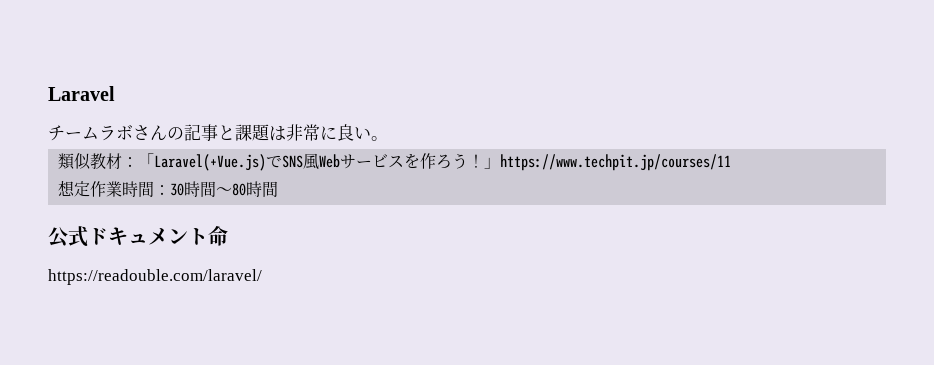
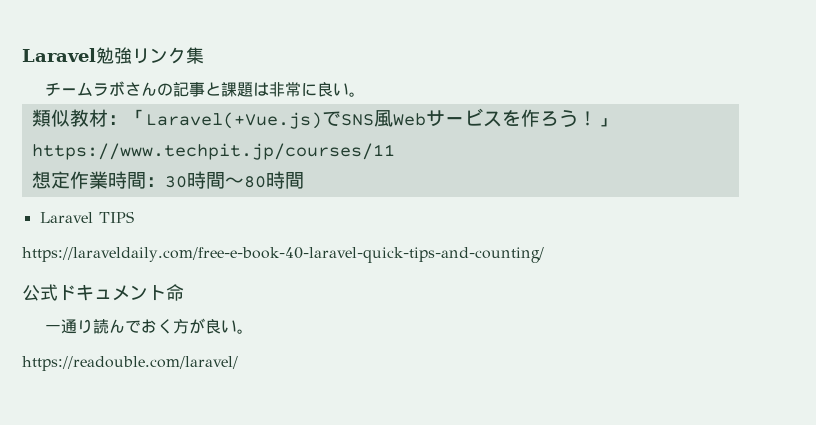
[48,86,115,101] Laravel -> [22,47,204,64] Laravel勉強リンク集
(279, 189) none -> [39,211,134,223] [22,247,544,263] // Laravel TIPS // https://laraveldaily.com/free-e-book-40-laravel-quick-tips-and-counting/
(228, 236) none -> [44,318,253,334] // 一通り読んでおく方が良い。

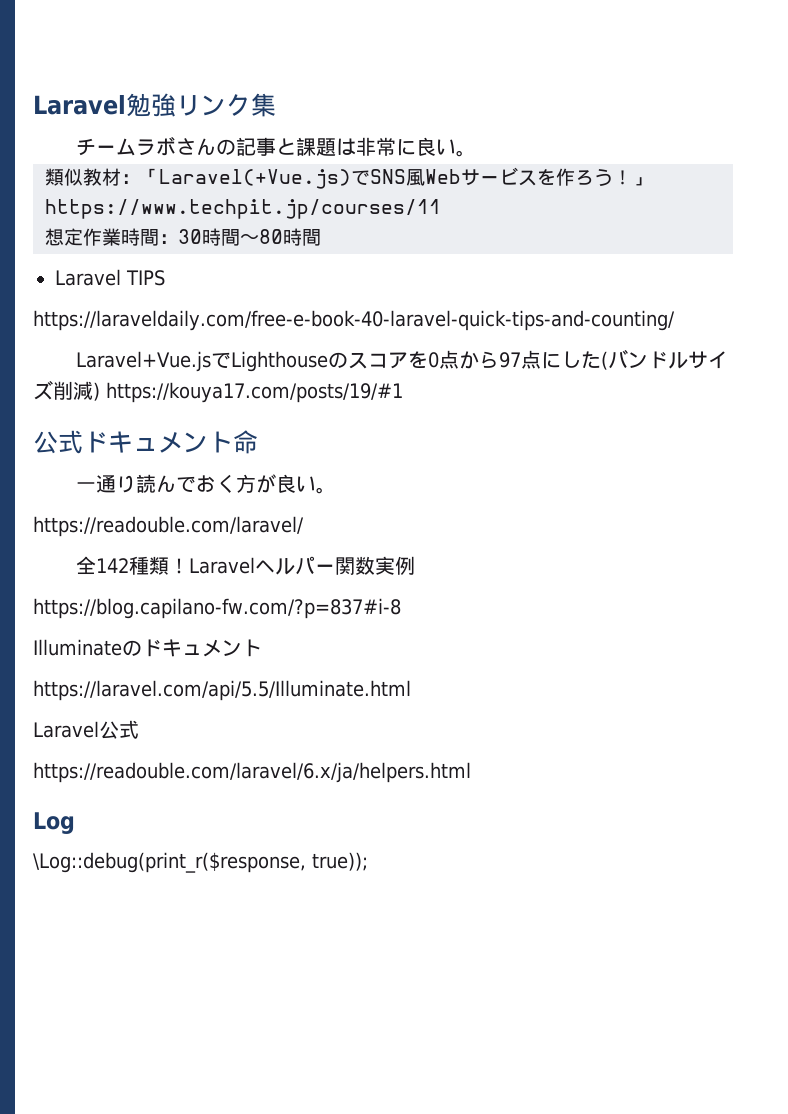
(544, 255) none -> [76,349,729,372] [33,380,403,403] // Laravel+Vue.jsでLighthouseのスコアを0点から97点にした(バンドルサイズ削減) https://kouya17.com/posts/19/#1
(238, 363) none -> [76,556,416,575] [33,598,401,619] [33,639,262,657] [33,680,411,701] [33,720,139,739] [33,762,471,783] [33,812,75,834] [33,852,368,873] // 全142種類！Laravelヘルパー関数実例 // https://blog.capilano-fw.com/?p=837#i-8 // Illuminateのドキュメント // https://laravel.com/api/5.5/Illuminate.html // Laravel公式 // https://readouble.com/laravel/6.x/ja/helpers.html // Log // \Log::debug(print_r($response, true));

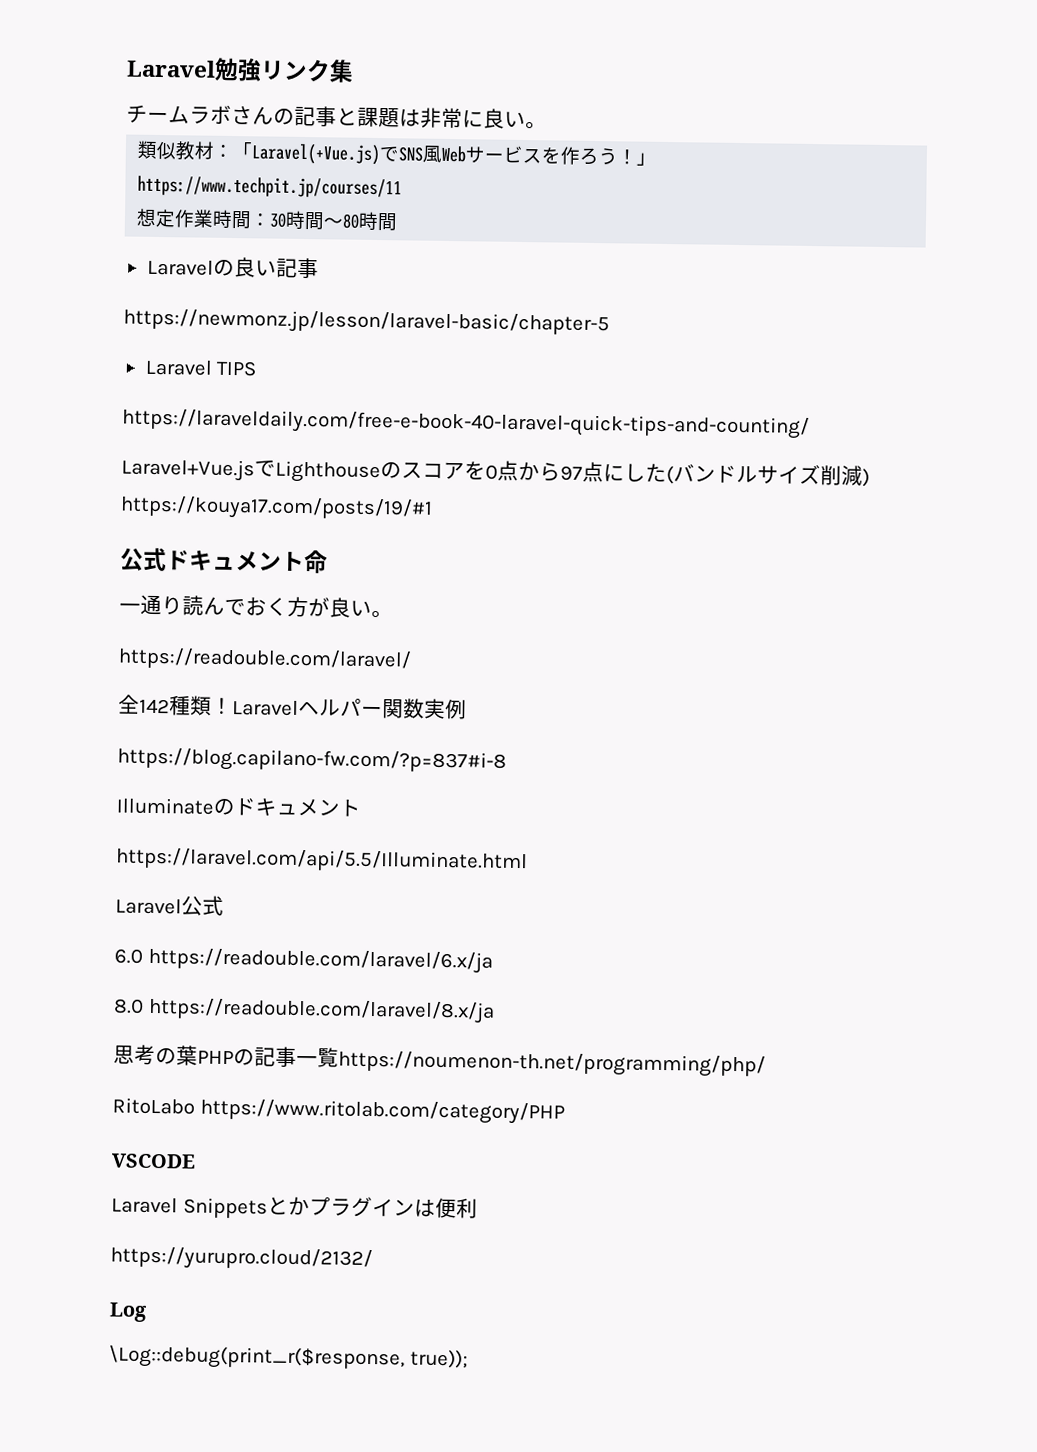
(321, 237) none -> [146,257,319,279] [123,308,610,337] // Laravelの良い記事 // https://newmonz.jp/lesson/laravel-basic/chapter-5
[33,762,471,783] https://readouble.com/laravel/6.x/ja/helpers.html -> [114,947,493,974] [113,997,495,1024] [113,1044,766,1078] [112,1097,565,1125] [111,1153,196,1169] [111,1196,478,1219] [110,1246,373,1272] 6.0 https://readouble.com/laravel/6.x/ja // 8.0 https://readouble.com/laravel/8.x/ja // 思考の葉PHPの記事一覧https://noumenon-th.net/programming/php/ // RitoLabo https://www.ritolab.com/category/PHP // VSCODE // Laravel Snippetsとかプラグインは便利 // https://yurupro.cloud/2132/

